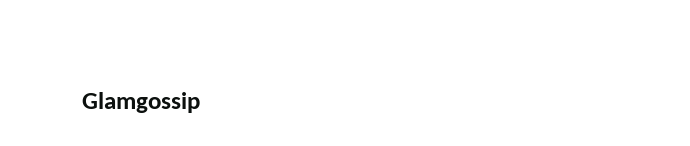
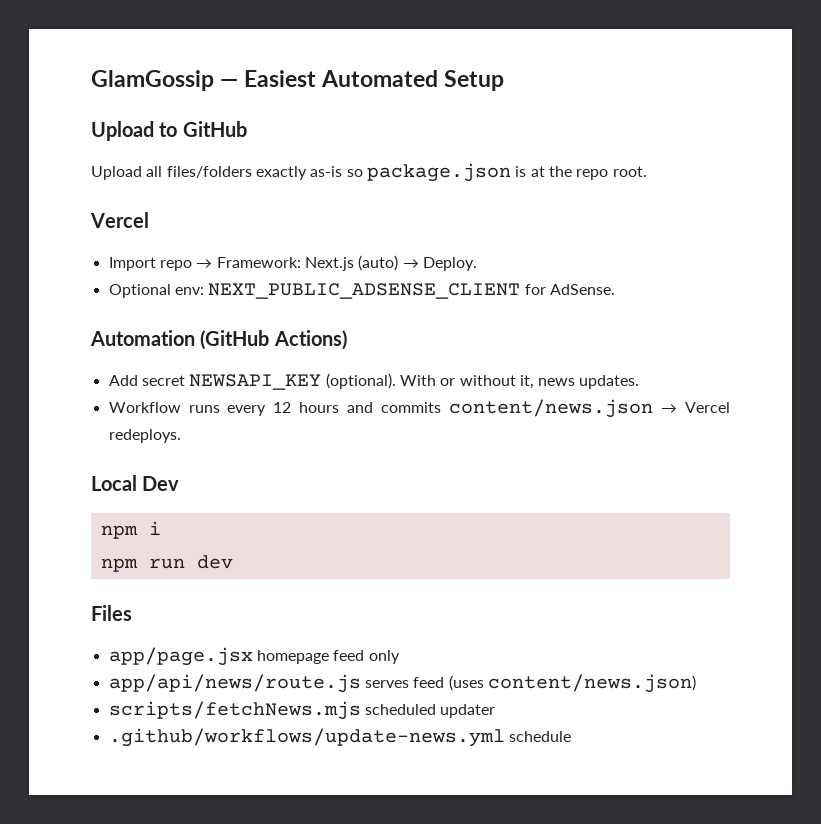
[82,92,200,113] Glamgossip -> [91,70,505,91] [91,121,247,141] [91,163,647,182] [90,212,149,228] [108,255,477,271] [108,283,615,299] [90,330,347,350] [108,373,640,390] [108,399,730,418] [108,429,181,443] [91,475,180,491] [100,521,161,539] [100,555,233,572] [91,605,132,621] [108,647,400,666] [108,674,696,693] [108,701,496,720] [108,728,571,747] GlamGossip — Easiest Automated Setup // Upload to GitHub // Upload all files/folders exactly as-is so package.json is at the repo root. // Vercel // Import repo → Framework: Next.js (auto) → Deploy. // Optional env: NEXT_PUBLIC_ADSENSE_CLIENT for AdSense. // Automation (GitHub Actions) // Add secret NEWSAPI_KEY (optional). With or without it, news updates. // Workflow runs every 12 hours and commits content/news.json → Vercel redeploys. // Local Dev // npm i // npm run dev // Files // app/page.jsx homepage feed only // app/api/news/route.js serves feed (uses content/news.json) // scripts/fetchNews.mjs scheduled updater // .github/workflows/update-news.yml schedule

